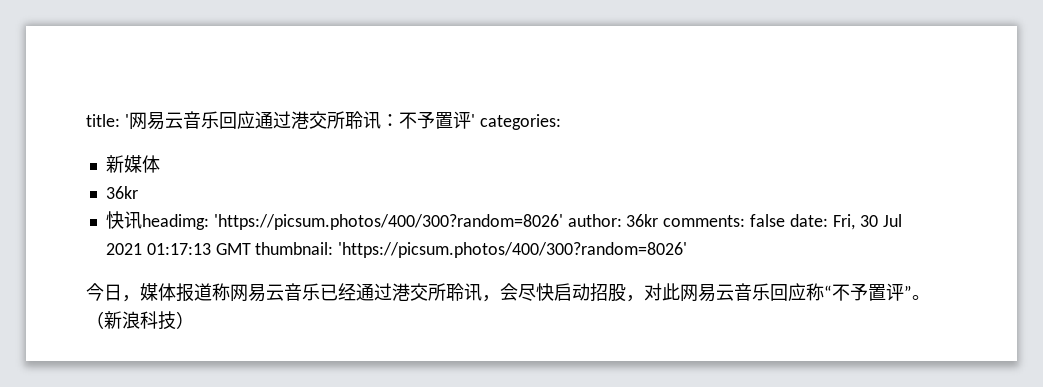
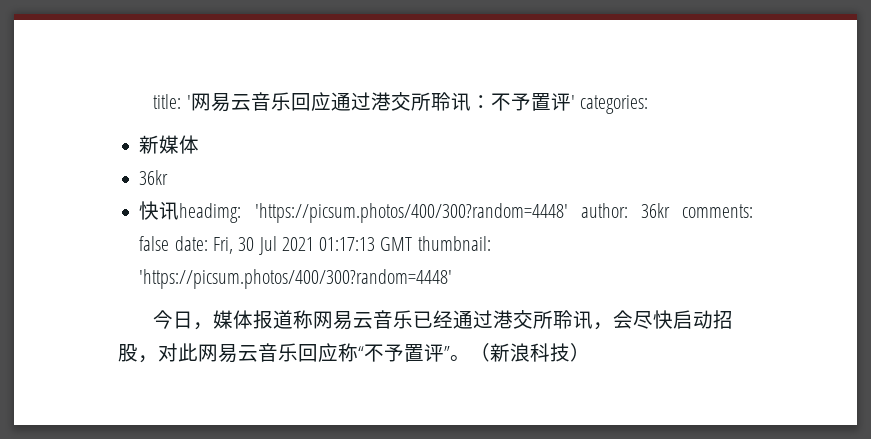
[213,214,563,230] 'https://picsum.photos/400/300?random=8026' -> [254,203,568,223] 'https://picsum.photos/400/300?random=4448'
[338,242,688,258] 'https://picsum.photos/400/300?random=8026' -> [139,269,453,289] 'https://picsum.photos/400/300?random=4448'

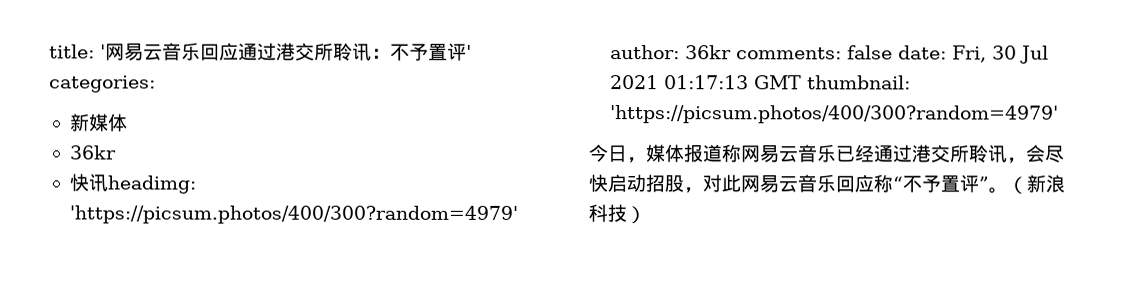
[254,203,568,223] 'https://picsum.photos/400/300?random=4448' -> [68,205,518,224] 'https://picsum.photos/400/300?random=4979'
[139,269,453,289] 'https://picsum.photos/400/300?random=4448' -> [609,105,1059,124] 'https://picsum.photos/400/300?random=4979'

